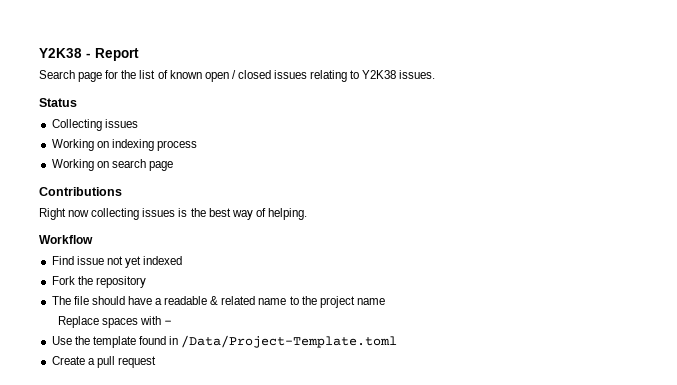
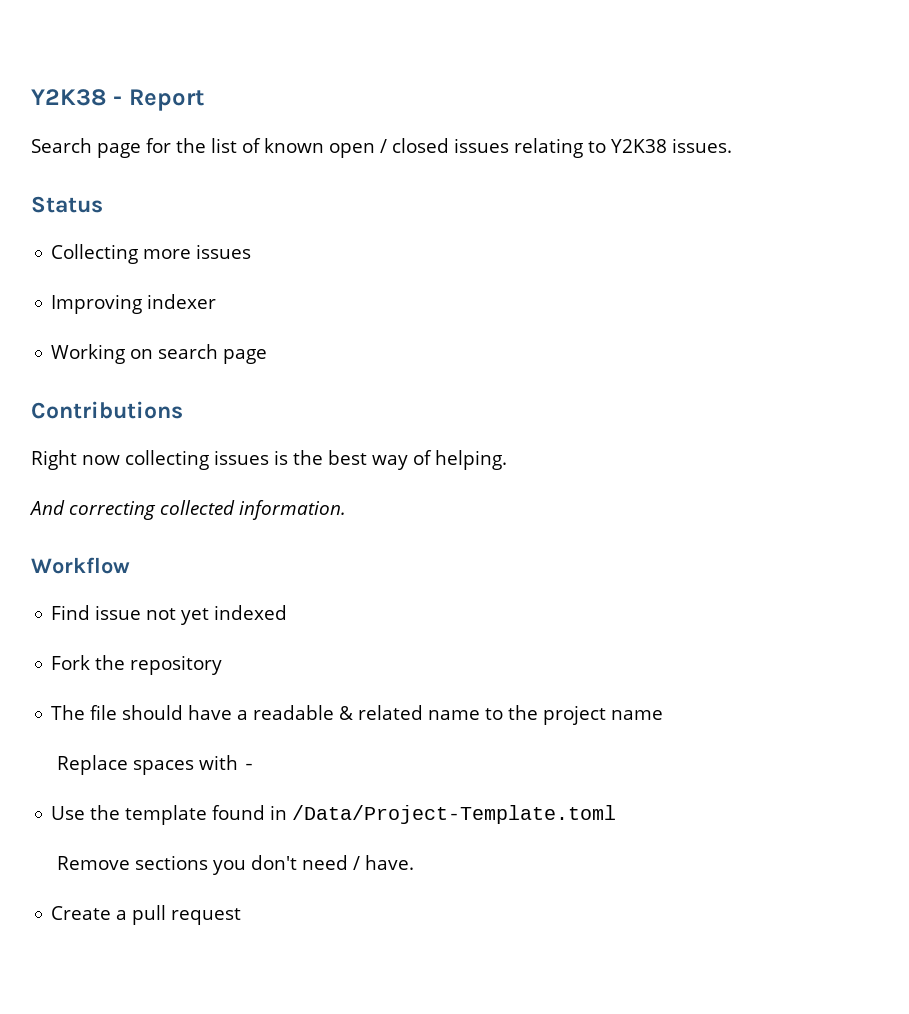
(102, 125) none -> [143,249,192,259] more
[51,139,197,151] Working on indexing process -> [51,294,217,314] Improving indexer
(307, 214) none -> [29,500,346,520] // And correcting collected information.
(398, 341) none -> [56,855,414,875] // Remove sections you don't need / have.

